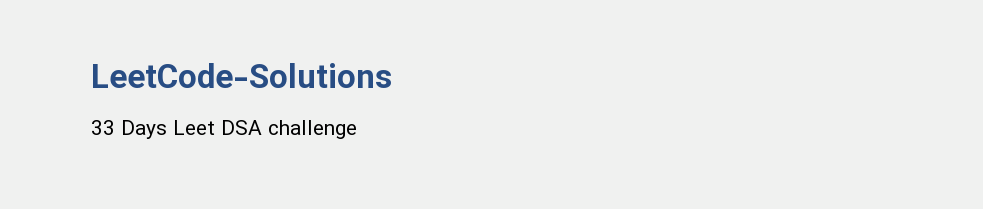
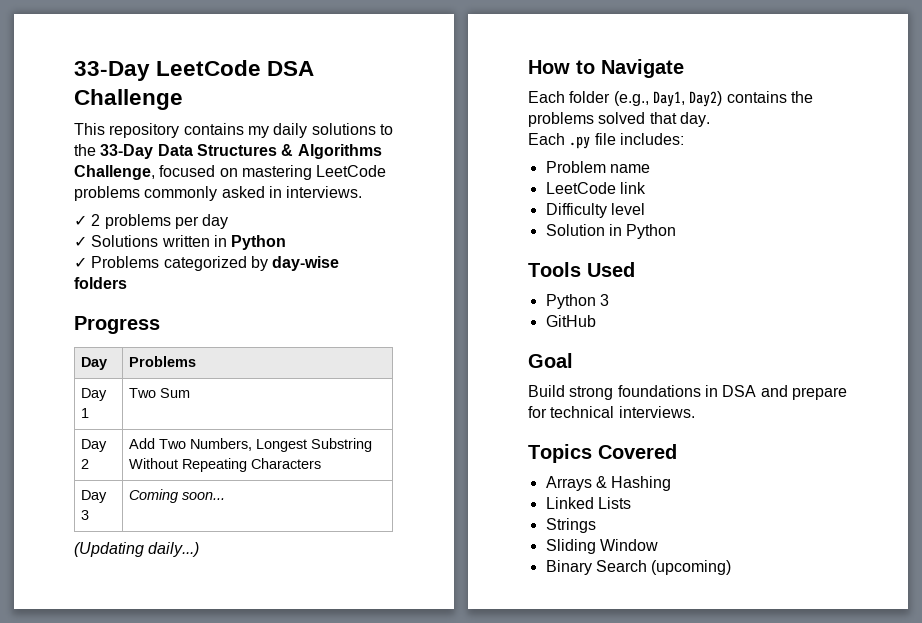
[91,63,392,88] [91,120,357,139] LeetCode-Solutions // 33 Days Leet DSA challenge -> [74,60,315,81] [74,89,183,110] [74,123,393,138] [74,144,382,159] [74,165,387,180] [74,186,363,201] [74,214,229,229] [74,235,287,250] [74,256,340,271] [74,277,127,289] [74,316,160,334] [81,357,108,370] [129,356,197,367] [81,388,108,401] [81,408,90,418] [129,388,191,398] [81,439,108,452] [81,459,90,469] [129,438,373,452] [129,458,322,472] [81,490,108,503] [81,510,90,520] [129,489,226,503] [74,542,200,557] [528,59,684,78] [528,91,813,107] [528,112,710,127] [528,133,684,149] [545,161,650,173] [545,182,646,194] [545,203,645,218] [545,224,677,239] [528,262,635,277] [545,294,609,309] [545,315,596,327] [528,353,573,368] [528,385,847,400] [528,406,695,418] [528,444,677,463] [545,476,672,491] [545,497,631,509] [545,518,596,533] [545,539,658,554] [545,560,732,575] 33-Day LeetCode DSA Challenge // This repository contains my daily solutions to the 33-Day Data Structures & Algorithms Challenge, focused on mastering LeetCode problems commonly asked in interviews. // ✓ 2 problems per day // ✓ Solutions written in Python // ✓ Problems categorized by day-wise folders // Progress // Day | Problems // Day 1 | Two Sum // Day 2 | Add Two Numbers, Longest Substring Without Repeating Characters // Day 3 | Coming soon... // (Updating daily...) // How to Navigate // Each folder (e.g., Day1, Day2) contains the problems solved that day. // Each .py file includes: // Problem name // LeetCode link // Difficulty level // Solution in Python // Tools Used // Python 3 // GitHub // Goal // Build strong foundations in DSA and prepare for technical interviews. // Topics Covered // Arrays & Hashing // Linked Lists // Strings // Sliding Window // Binary Search (upcoming)

